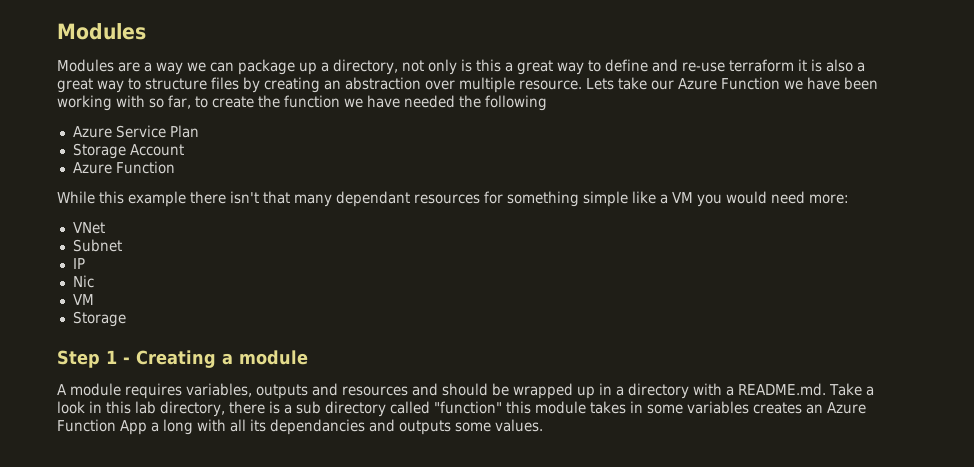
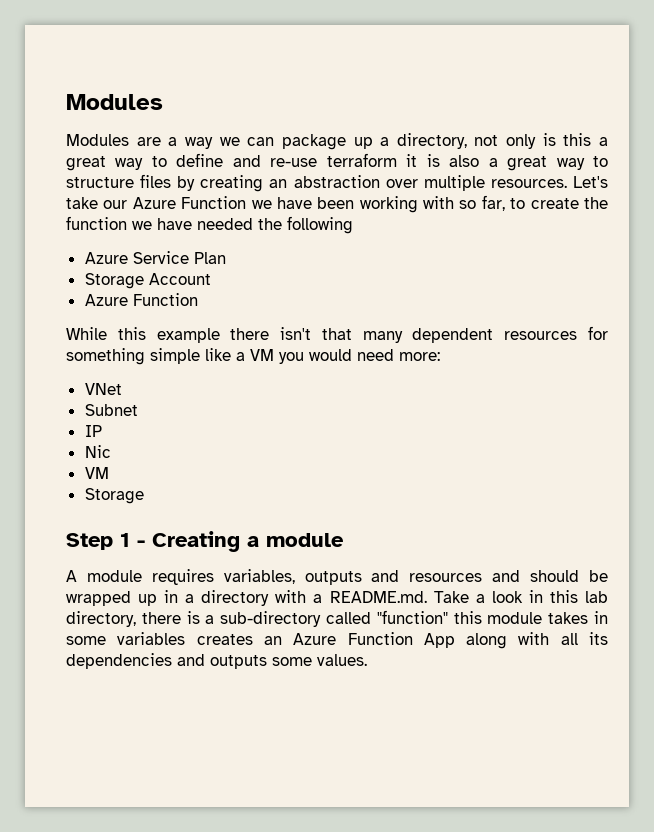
[519,78,614,90] resource. Lets -> [490,176,608,188] resources. Let's
[336,191,410,207] dependant -> [412,328,494,343] dependent
[296,401,386,417] sub directory -> [220,611,322,627] sub-directory
[151,419,193,435] a long -> [466,633,508,649] along
[270,419,365,435] dependancies -> [66,653,172,669] dependencies

